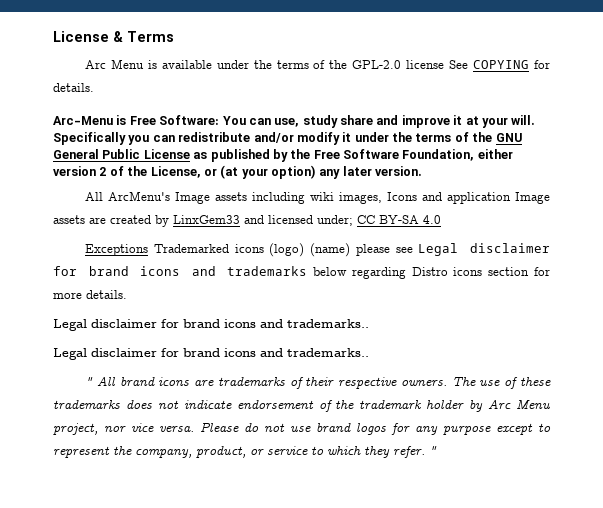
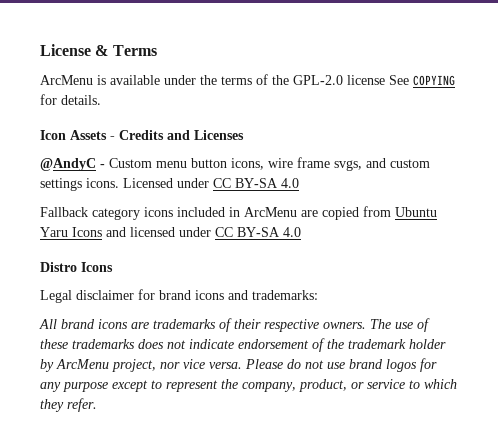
[85,59,144,69] Arc Menu -> [40,75,93,85] ArcMenu
[53,115,536,128] [53,132,522,145] [53,149,513,162] [53,165,423,179] [85,191,551,204] [53,215,441,227] [85,243,550,257] [53,266,550,279] [53,290,127,299] [53,319,369,331] [53,348,369,360] [85,377,94,386] Arc-Menu is Free Software: You can use, study share and improve it at your will. Specifically you can redistribute and/or modify it under the terms of the GNU General Public License as published by the Free Software Foundation, either version 2 of the License, or (at your option) any later version. // All ArcMenu's Image assets including wiki images, Icons and application Image assets are created by LinxGem33 and licensed under; CC BY-SA 4.0 // Exceptions Trademarked icons (logo) (name) please see Legal disclaimer for brand icons and trademarks below regarding Distro icons section for more details. // Legal disclaimer for brand icons and trademarks.. // Legal disclaimer for brand icons and trademarks.. // " -> [40,130,244,140] [40,157,430,171] [40,178,299,191] [40,206,437,220] [40,227,301,237] [40,262,113,272] [40,289,318,303] Icon Assets - Credits and Licenses // @AndyC - Custom menu button icons, wire frame svgs, and custom settings icons. Licensed under CC BY-SA 4.0 // Fallback category icons included in ArcMenu are copied from Ubuntu Yaru Icons and licensed under CC BY-SA 4.0 // Distro Icons // Legal disclaimer for brand icons and trademarks: //
[488,399,552,410] Arc Menu -> [56,359,109,369] ArcMenu
[429,446,437,455] " -> (97, 405) none

